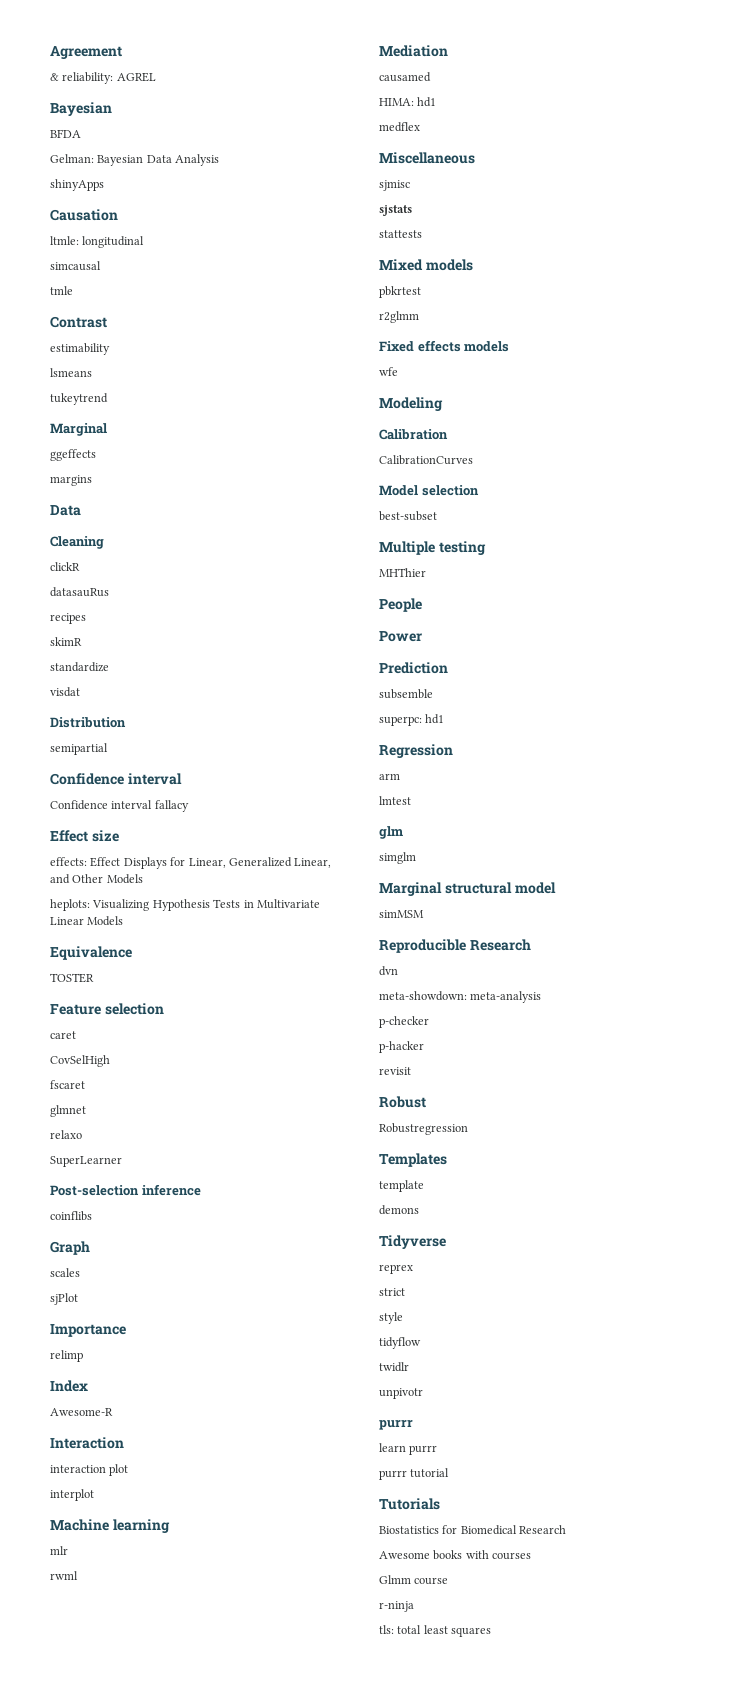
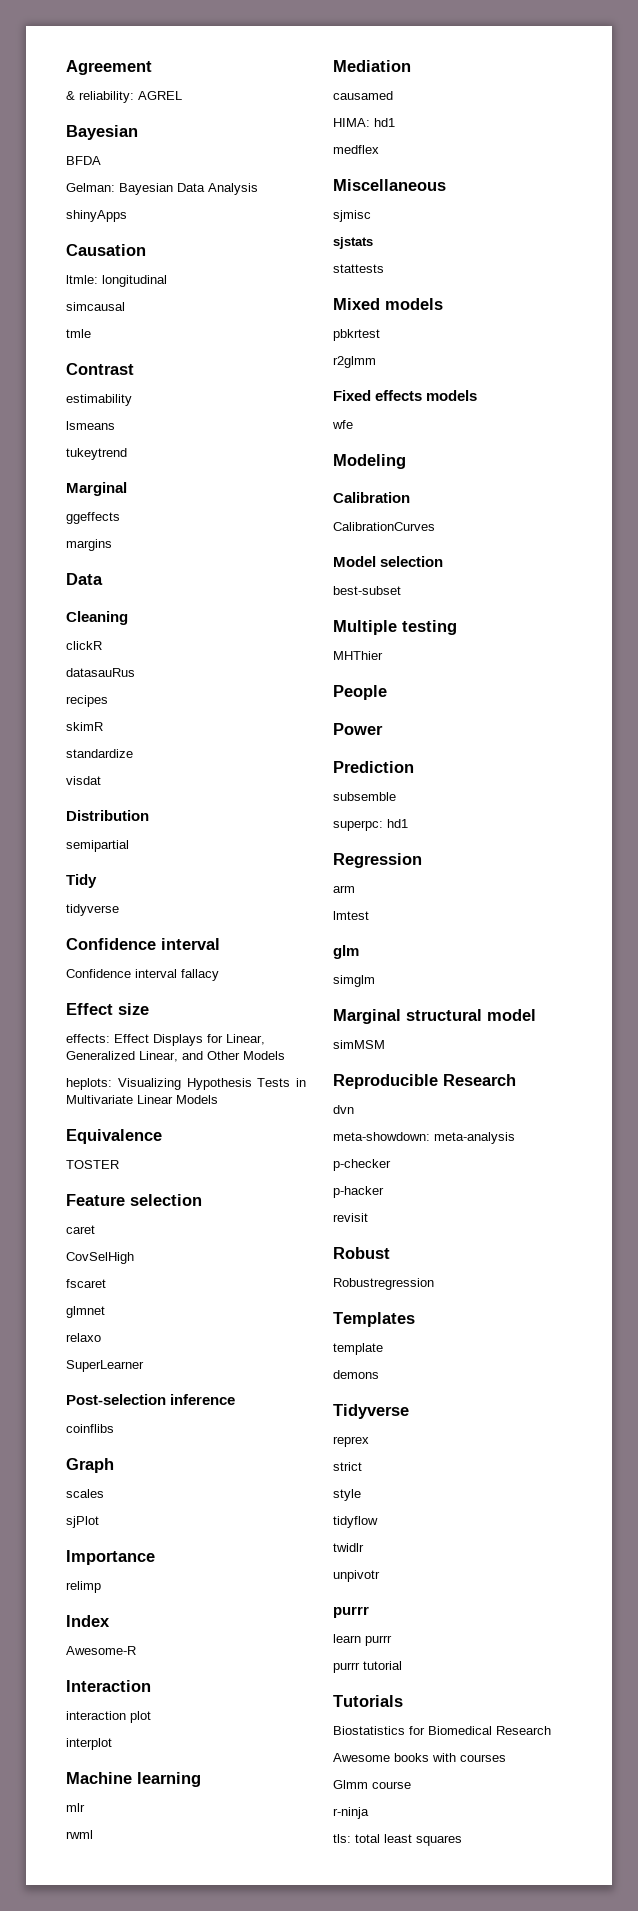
(108, 749) none -> [66,874,97,888] [66,904,119,916] // Tidy // tidyverse

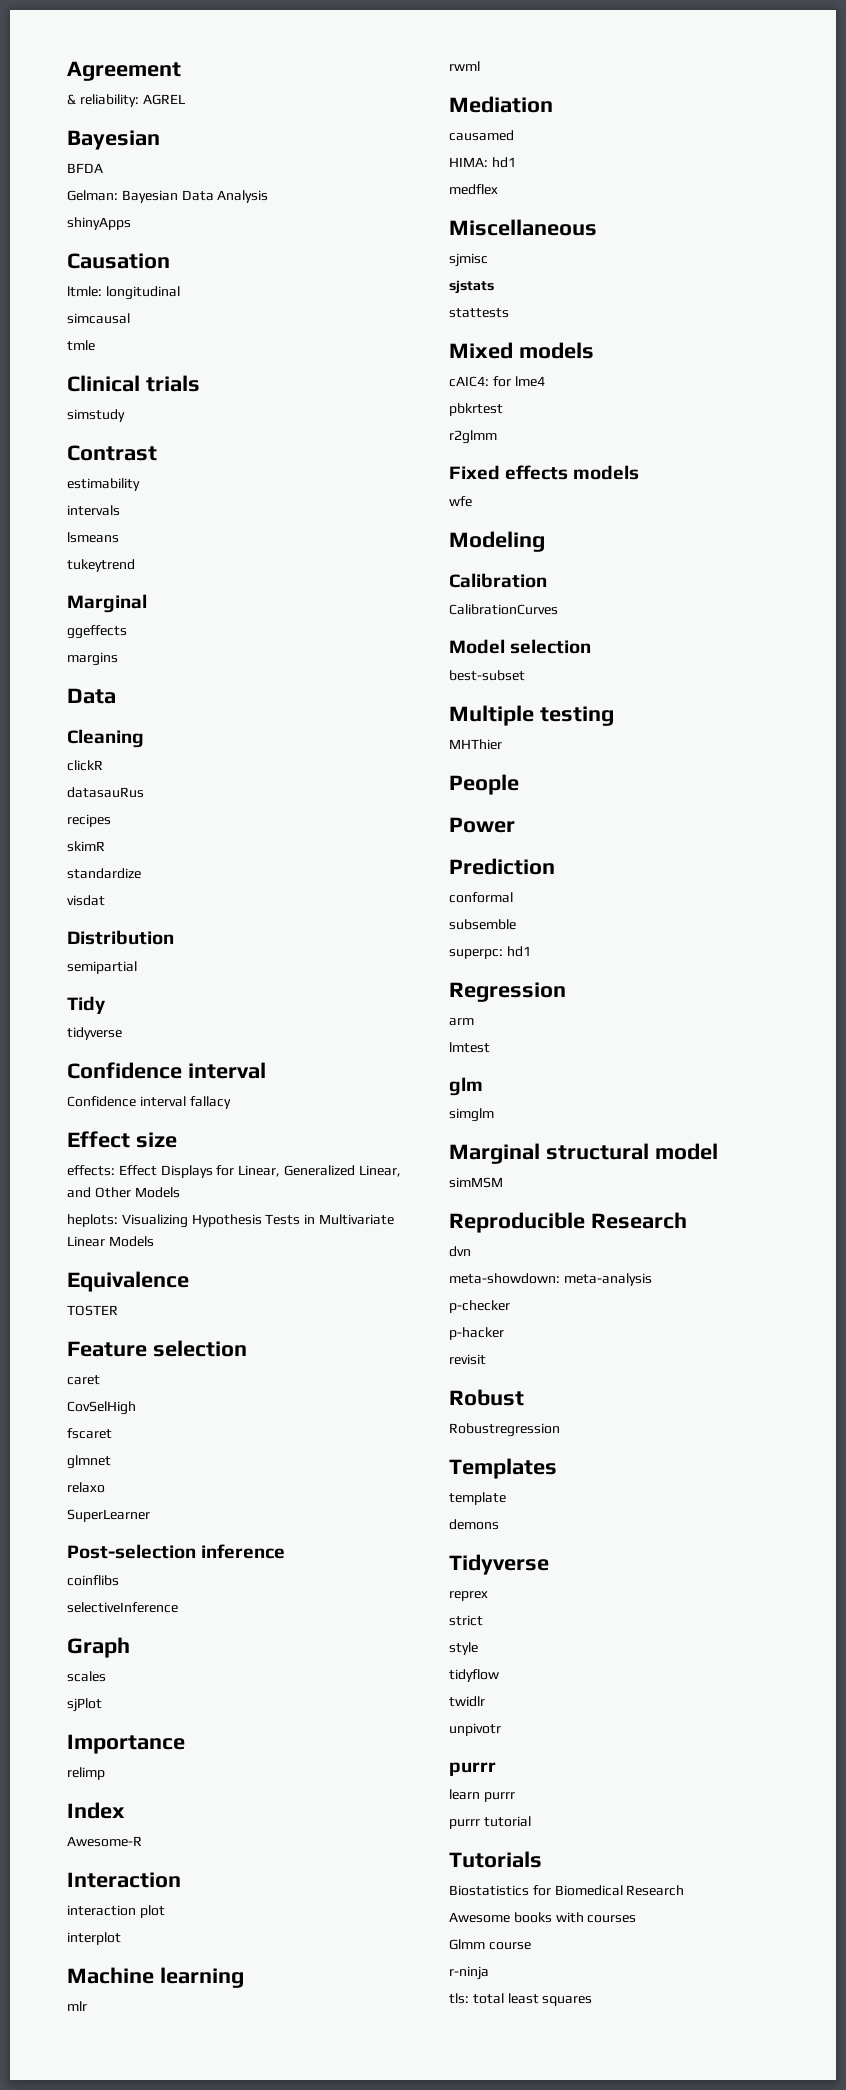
(91, 333) none -> [67,375,200,392] [67,409,125,422] // Clinical trials // simstudy
(132, 400) none -> [67,505,120,516] // intervals
(114, 1428) none -> [67,1602,178,1613] // selectiveInference
(443, 304) none -> [449,376,545,387] // cAIC4: for lme4
(414, 767) none -> [449,892,513,903] // conformal

